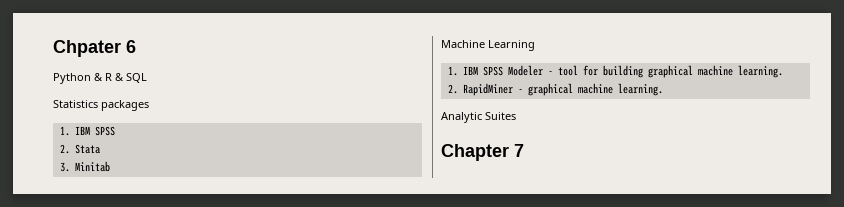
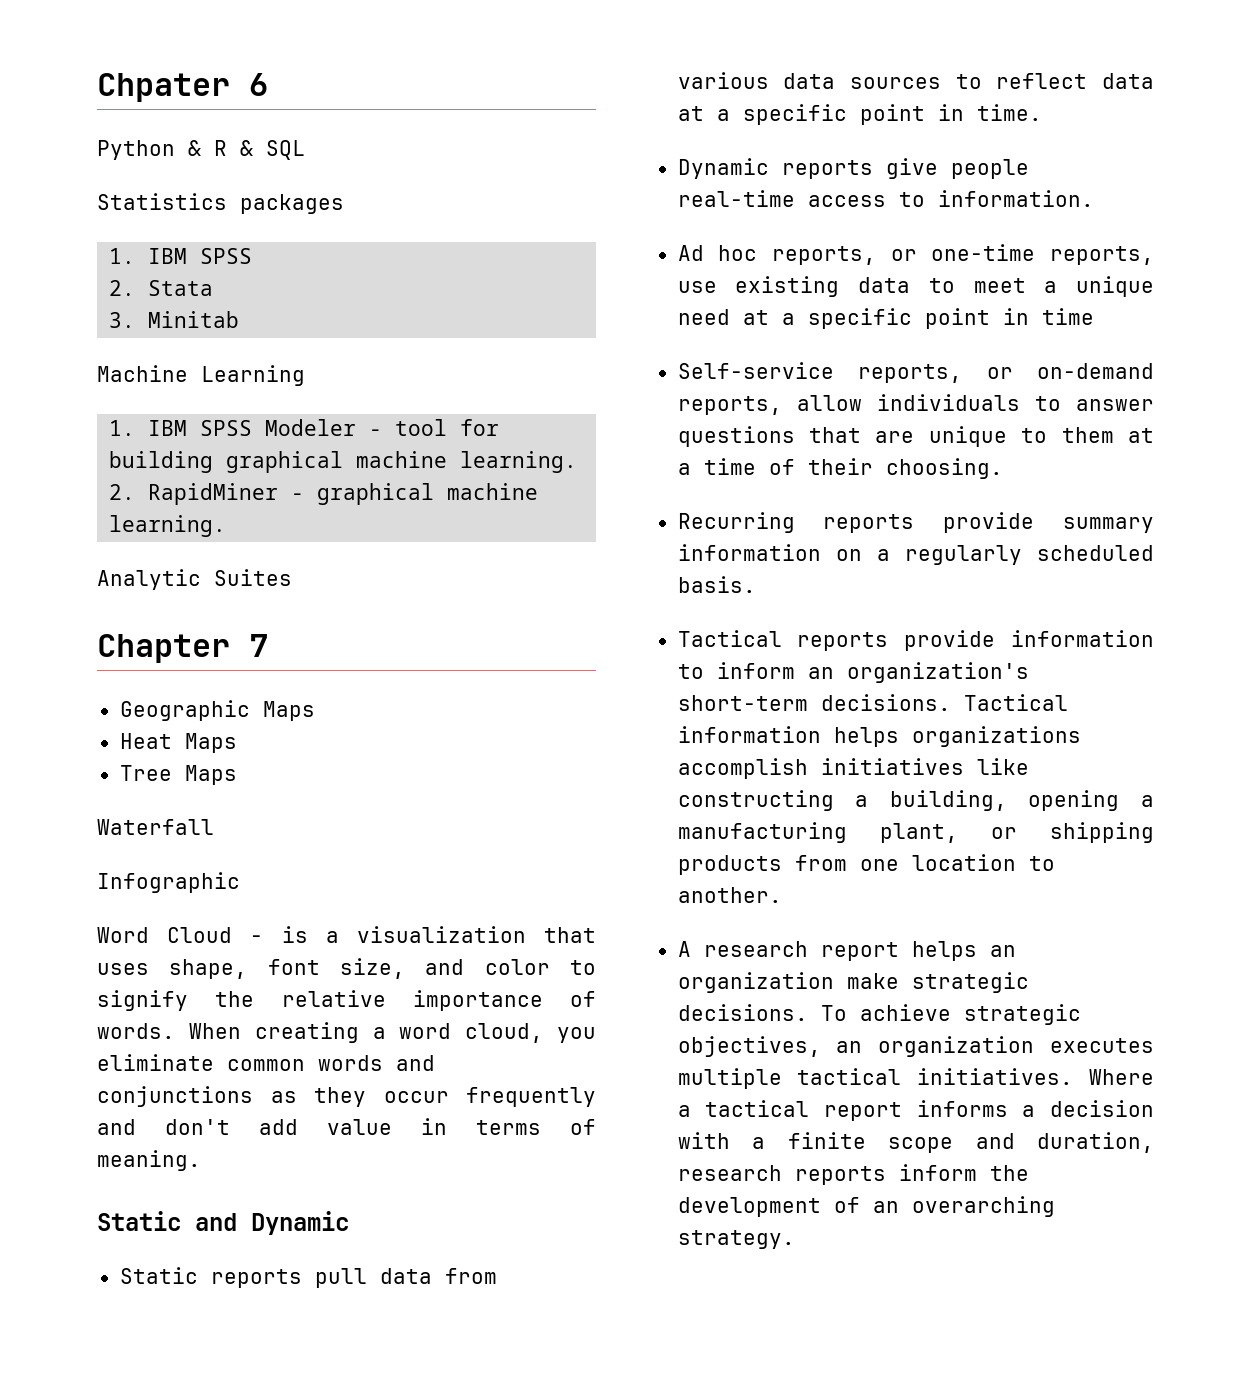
(524, 150) none -> [119,700,315,721] [119,733,237,753] [119,765,237,785] [97,819,214,835] [97,872,240,893] [97,926,596,943] [97,958,596,979] [97,990,596,1011] [97,1022,596,1043] [97,1054,435,1071] [97,1086,596,1107] [97,1118,596,1135] [97,1150,201,1171] [97,1211,349,1235] [119,1267,497,1288] [677,72,1154,89] [677,104,1042,125] [677,158,1029,179] [677,190,1094,207] [677,244,1154,265] [677,276,1154,297] [677,308,1094,329] [677,362,1154,383] [677,394,1154,415] [677,426,1154,447] [677,458,1003,479] [677,512,1154,533] [677,544,1154,565] [677,576,756,593] [677,630,1154,651] [677,662,1029,683] [677,694,1068,711] [677,726,1081,747] [677,758,1029,779] [677,790,1154,811] [677,822,1154,843] [677,854,1055,875] [677,887,782,903] [677,941,1016,961] [677,972,1029,993] [677,1004,1081,1025] [677,1036,1154,1057] [677,1068,1154,1089] [677,1100,1154,1121] [677,1132,1154,1153] [677,1164,1029,1185] [677,1196,1055,1217] [677,1230,795,1249] // Geographic Maps // Heat Maps // Tree Maps // Waterfall // Infographic // Word Cloud - is a visualization that uses shape, font size, and color to signify the relative importance of words. When creating a word cloud, you eliminate common words and conjunctions as they occur frequently and don't add value in terms of meaning. // Static and Dynamic // Static reports pull data from various data sources to reflect data at a specific point in time. // Dynamic reports give people real-time access to information. // Ad hoc reports, or one-time reports, use existing data to meet a unique need at a specific point in time // Self-service reports, or on-demand reports, allow individuals to answer questions that are unique to them at a time of their choosing. // Recurring reports provide summary information on a regularly scheduled basis. // Tactical reports provide information to inform an organization's short-term decisions. Tactical information helps organizations accomplish initiatives like constructing a building, opening a manufacturing plant, or shipping products from one location to another. // A research report helps an organization make strategic decisions. To achieve strategic objectives, an organization executes multiple tactical initiatives. Where a tactical report informs a decision with a finite scope and duration, research reports inform the development of an overarching strategy.

